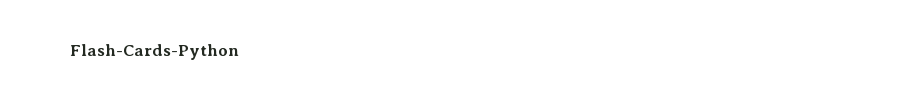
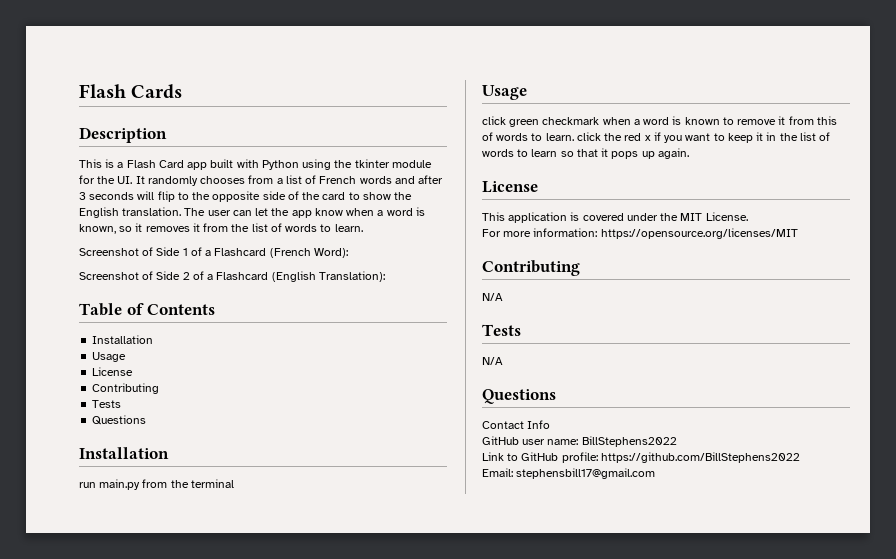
[70,44,239,60] Flash-Cards-Python -> [79,84,183,99] [79,127,167,143] [79,159,432,170] [79,175,444,186] [79,191,413,202] [79,207,425,218] [79,223,363,234] [79,247,348,258] [79,271,385,282] [79,303,216,316] [92,335,154,344] [92,352,127,362] [92,367,134,376] [92,383,160,394] [92,400,122,408] [92,415,147,425] [79,447,169,459] [79,479,234,490] [482,85,527,100] [482,116,837,127] [482,132,831,143] [482,148,689,159] [482,181,538,193] [482,212,748,223] [482,228,798,239] [482,260,580,276] [482,293,503,301] [482,324,521,336] [482,357,503,365] [482,389,556,404] [482,420,551,429] [482,436,677,447] [482,452,800,463] [482,468,656,479] Flash Cards // Description // This is a Flash Card app built with Python using the tkinter module for the UI. It randomly chooses from a list of French words and after 3 seconds will flip to the opposite side of the card to show the English translation. The user can let the app know when a word is known, so it removes it from the list of words to learn. // Screenshot of Side 1 of a Flashcard (French Word): // Screenshot of Side 2 of a Flashcard (English Translation): // Table of Contents // Installation // Usage // License // Contributing // Tests // Questions // Installation // run main.py from the terminal // Usage // click green checkmark when a word is known to remove it from this of words to learn. click the red x if you want to keep it in the list of words to learn so that it pops up again. // License // This application is covered under the MIT License. // For more information: https://opensource.org/licenses/MIT // Contributing // N/A // Tests // N/A // Questions // Contact Info // GitHub user name: BillStephens2022 // Link to GitHub profile: https://github.com/BillStephens2022 // Email: stephensbill17@gmail.com

